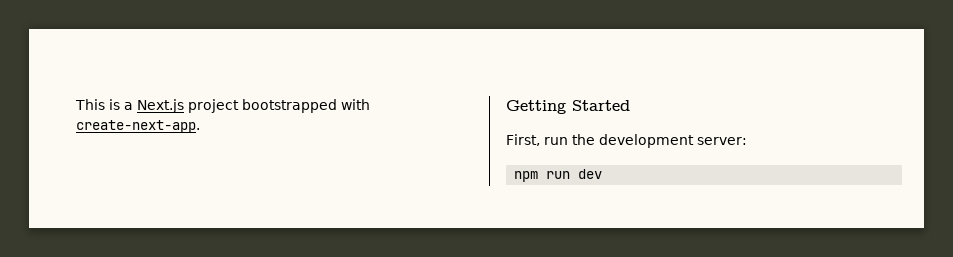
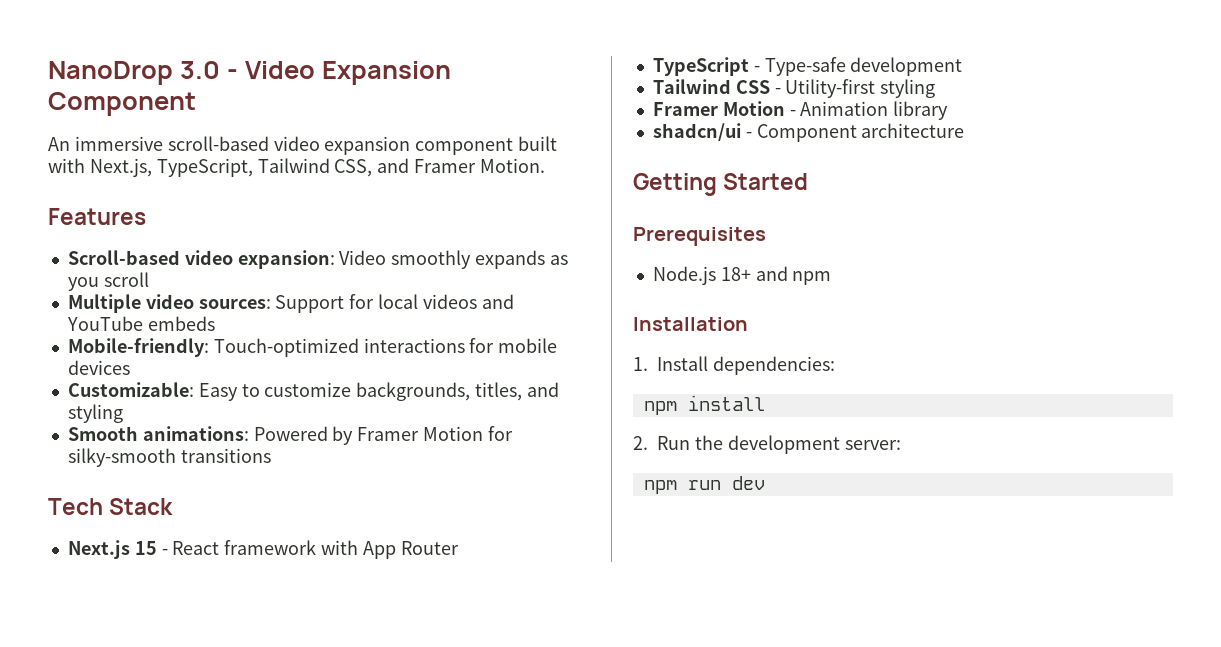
[75,99,370,113] [76,120,200,133] [506,100,630,114] [506,134,568,146] This is a Next.js project bootstrapped with create-next-app. // Getting Started // First, run -> [48,61,451,85] [48,92,196,116] [48,136,558,155] [48,158,546,177] [48,208,146,225] [67,250,568,269] [67,272,149,291] [67,294,514,313] [66,316,215,331] [67,338,558,357] [67,360,130,375] [67,382,559,401] [67,404,123,423] [67,426,513,445] [67,448,271,467] [48,498,174,515] [67,540,459,559] [652,57,963,76] [652,79,936,98] [652,101,949,120] [652,123,965,142] [633,173,809,196] [633,227,766,246] [652,266,832,285] [633,317,748,331] [633,356,835,375] [643,395,765,415] [633,436,690,450] NanoDrop 3.0 - Video Expansion Component // An immersive scroll-based video expansion component built with Next.js, TypeScript, Tailwind CSS, and Framer Motion. // Features // Scroll-based video expansion: Video smoothly expands as you scroll // Multiple video sources: Support for local videos and YouTube embeds // Mobile-friendly: Touch-optimized interactions for mobile devices // Customizable: Easy to customize backgrounds, titles, and styling // Smooth animations: Powered by Framer Motion for silky-smooth transitions // Tech Stack // Next.js 15 - React framework with App Router // TypeScript - Type-safe development // Tailwind CSS - Utility-first styling // Framer Motion - Animation library // shadcn/ui - Component architecture // Getting Started // Prerequisites // Node.js 18+ and npm // Installation // 1. Install dependencies: // npm install // 2. Run

